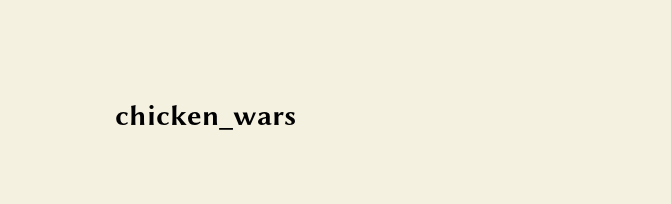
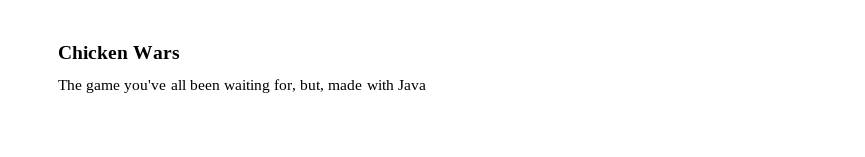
[115,105,296,130] chicken_wars -> [58,46,181,59] [58,79,426,93] Chicken Wars // The game you've all been waiting for, but, made with Java

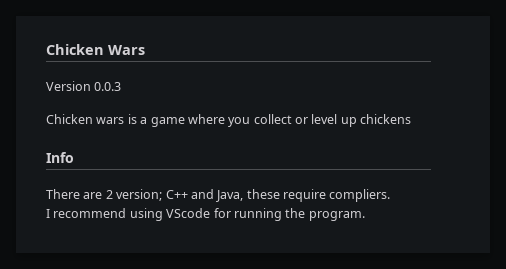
[58,79,426,93] The game you've all been waiting for, but, made with Java -> [46,81,122,91] [46,114,412,127] [46,152,74,163] [46,189,391,202] [46,208,365,221] Version 0.0.3 // Chicken wars is a game where you collect or level up chickens // Info // There are 2 version; C++ and Java, these require compliers. // I recommend using VScode for running the program.

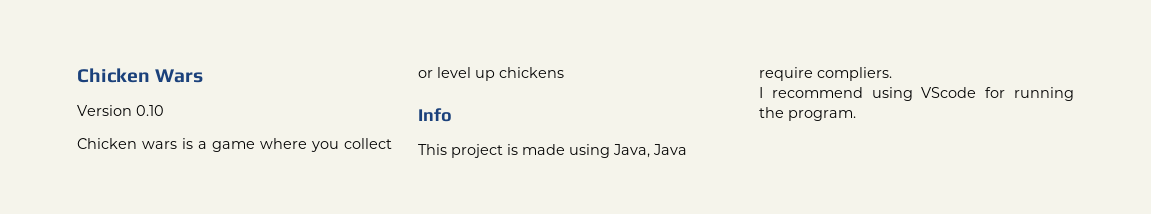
[94,82,122,91] 0.0.3 -> [136,105,164,116] 0.10
[46,189,280,202] There are 2 version; C++ and Java, these -> [418,144,687,158] This project is made using Java, Java

